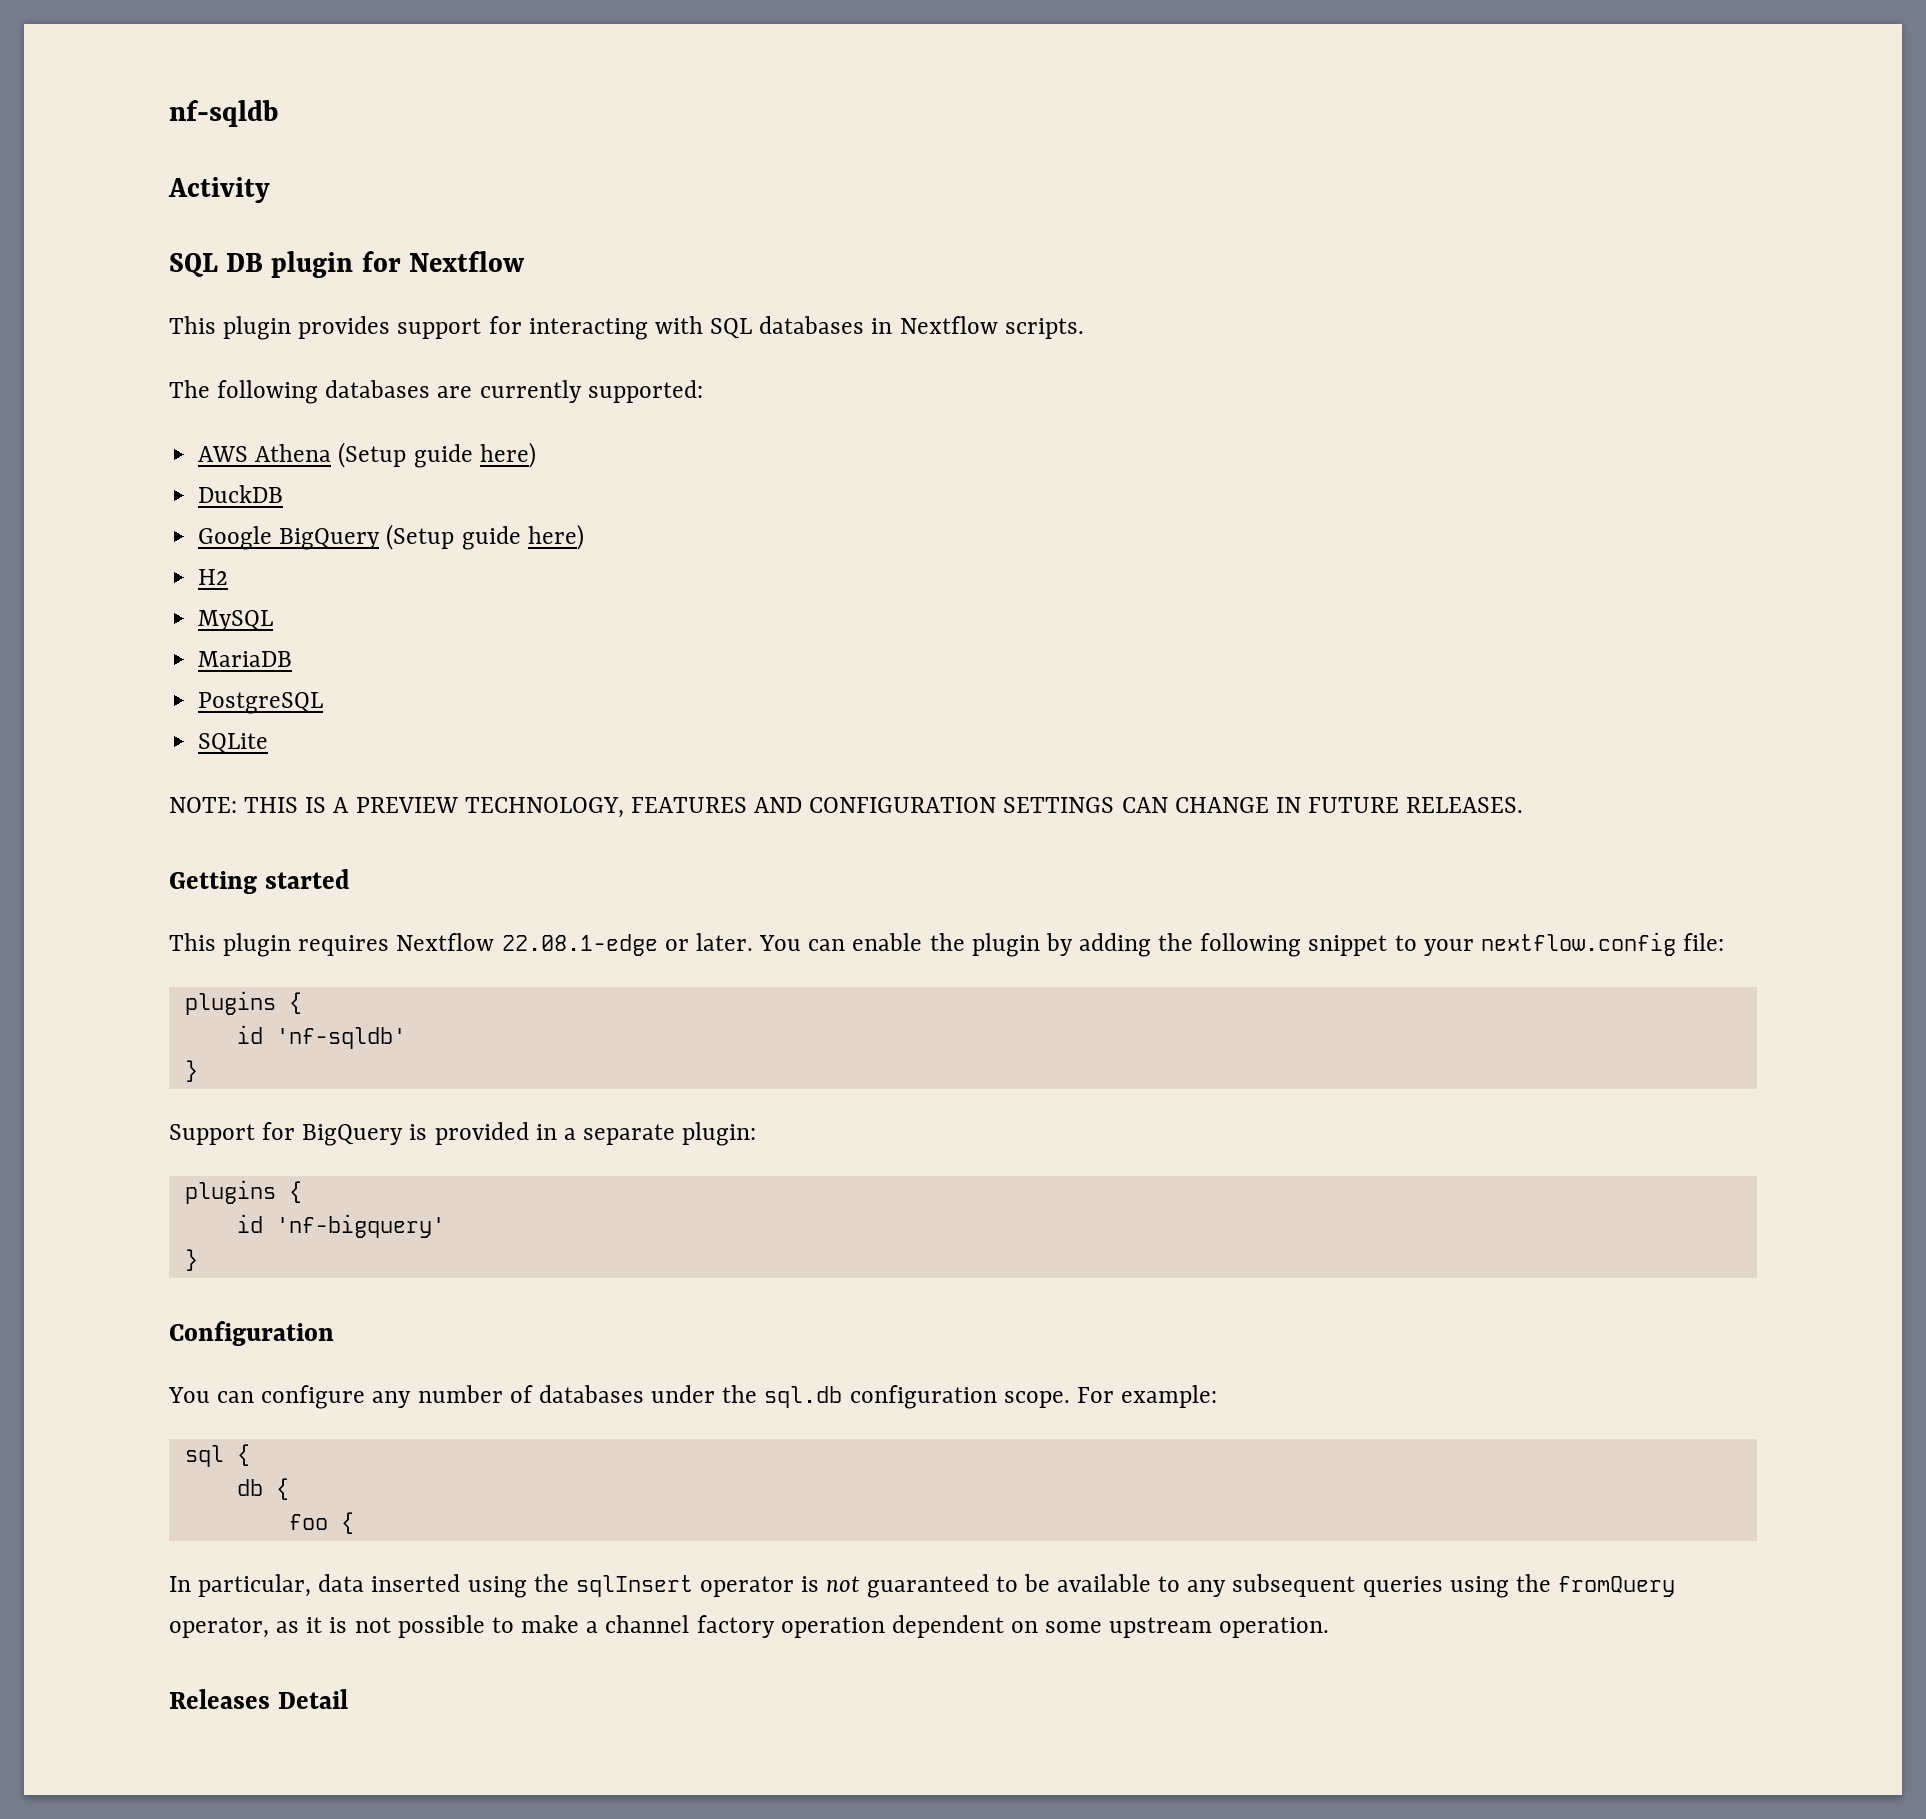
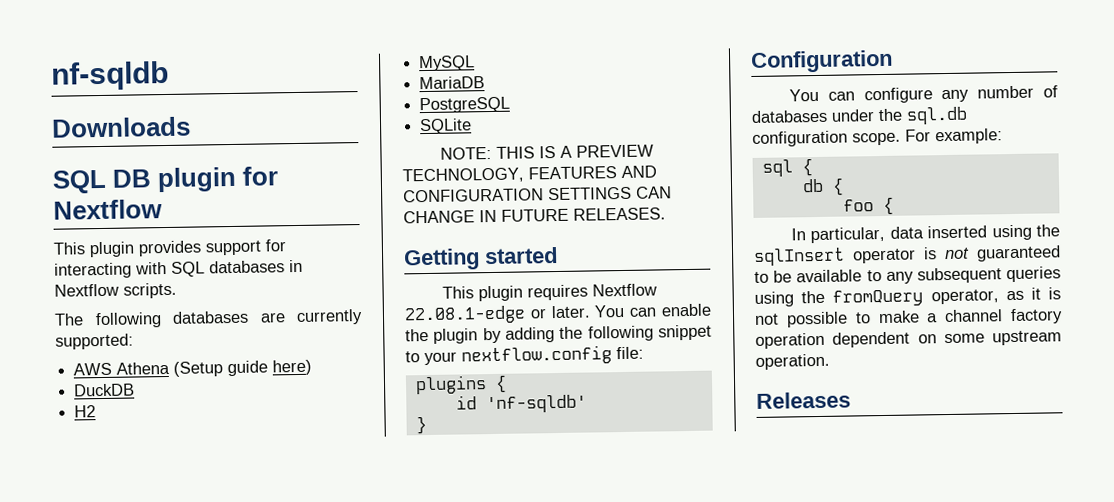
[168,177,270,203] Activity -> [51,116,191,138] Downloads
[198,524,584,550] // Google BigQuery (Setup guide here) -> (136, 390) none
[169,1122,757,1146] [184,1180,302,1204] [236,1214,445,1238] [184,1249,198,1271] // Support for BigQuery is provided in a separate plugin: // plugins { // id 'nf-bigquery' // } -> (427, 425) none
[277,1689,348,1709] Detail -> (851, 400) none

